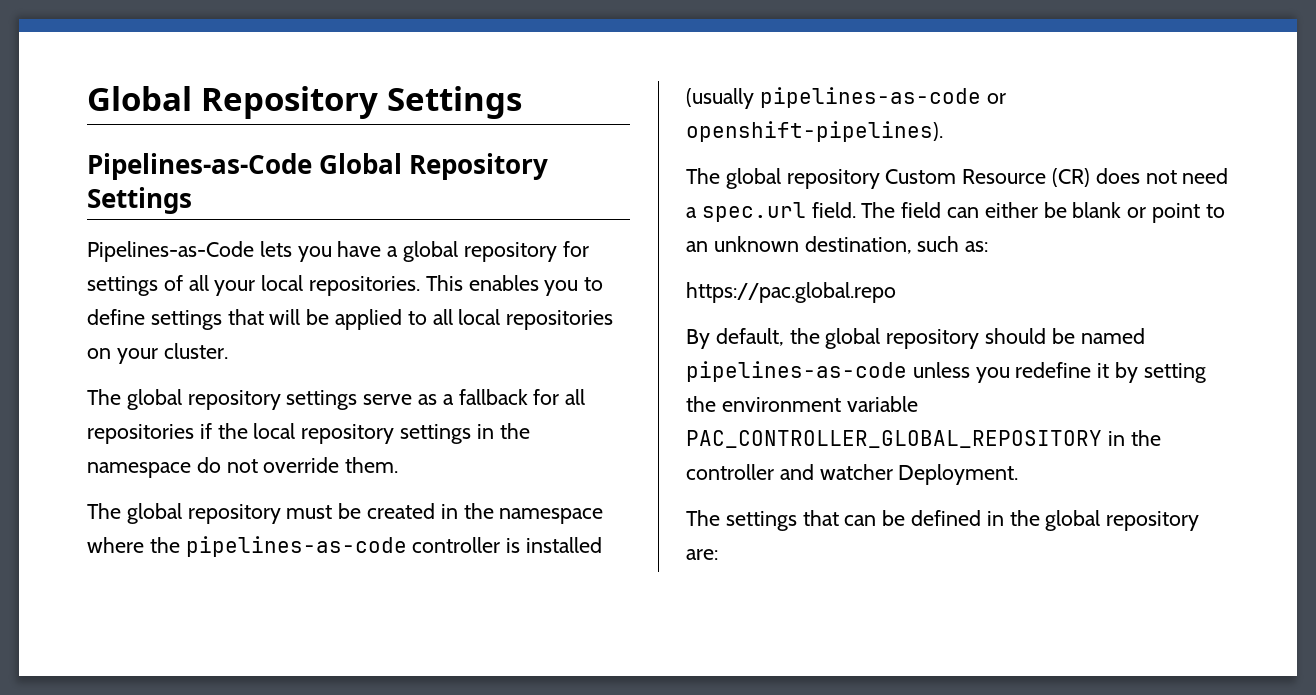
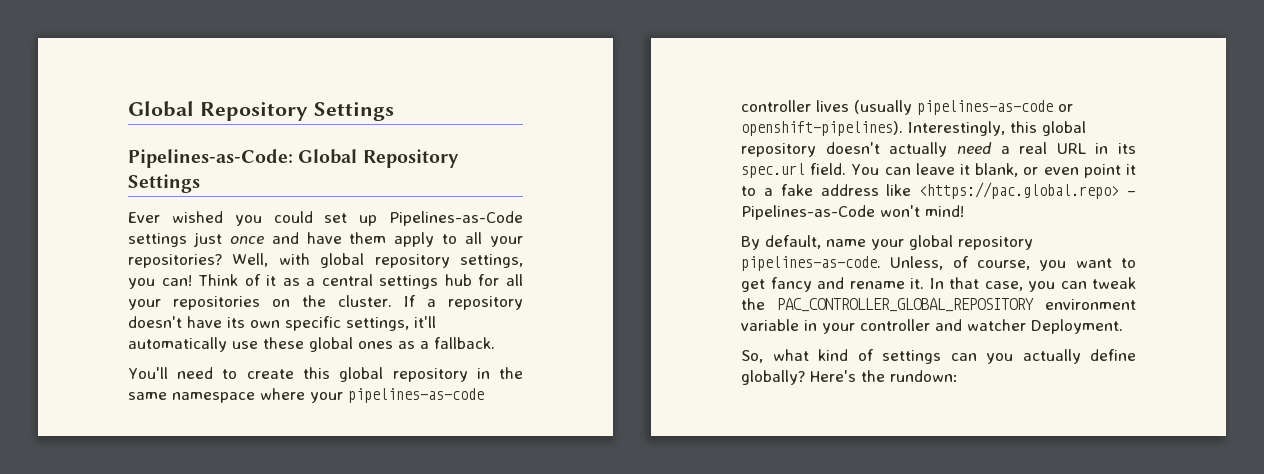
[87,86,522,119] [87,153,549,180] [87,187,192,214] [87,241,589,262] [87,275,604,296] [87,309,501,330] Global Repository Settings // Pipelines-as-Code Global Repository Settings // Pipelines-as-Code lets you have a global repository for settings of all your local repositories. This enables you to define settings that will be applied to all local -> [128,101,394,121] [128,149,459,168] [128,174,200,193] [128,211,523,226] [128,232,524,247] [128,253,523,268] [128,274,523,289] [128,299,161,310] Global Repository Settings // Pipelines-as-Code: Global Repository Settings // Ever wished you could set up Pipelines-as-Code settings just once and have them apply to all your repositories? Well, with global repository settings, you can! Think of it as a central settings hub for all your
[116,348,158,364] your -> [302,295,326,307] the
[87,389,586,410] [87,423,530,444] [87,457,399,478] [87,503,494,524] // The global repository settings serve as a fallback for all repositories if the local repository settings in the namespace do not override them. // The global repository must be created in the -> [404,295,523,310] [128,316,436,331] [128,337,495,352] [128,367,523,382] [128,392,167,400] If a repository doesn't have its own specific settings, it'll automatically use these global ones as a fallback. // You'll need to create this global repository in the same
[149,537,180,553] the -> [310,392,343,403] your
[506,537,603,553] is installed -> [816,100,849,112] lives
[686,168,1229,189] [686,202,1225,223] [686,236,989,254] [686,282,896,303] [686,328,1145,349] [686,361,1206,383] [686,396,918,412] [686,430,1161,448] [686,464,1019,485] [686,510,1200,531] [686,549,718,560] // The global repository Custom Resource (CR) does not need a spec.url field. The field can either be blank or point to an unknown destination, such as: // https://pac.global.repo // By default, the global repository should be named pipelines-as-code unless you redefine it by setting the environment variable PAC_CONTROLLER_GLOBAL_REPOSITORY in the controller and watcher Deployment. // The settings that can be defined in the global repository are: -> [908,121,1086,136] [741,142,1136,157] [741,163,1136,178] [741,182,1136,199] [741,205,964,220] [741,235,1033,250] [741,256,1136,271] [741,277,1136,292] [741,298,1136,312] [741,319,1123,334] [741,349,1136,364] [741,370,958,385] Interestingly, this global repository doesn't actually need a real URL in its spec.url field. You can leave it blank, or even point it to a fake address like <https://pac.global.repo> – Pipelines-as-Code won't mind! // By default, name your global repository pipelines-as-code. Unless, of course, you want to get fancy and rename it. In that case, you can tweak the PAC_CONTROLLER_GLOBAL_REPOSITORY environment variable in your controller and watcher Deployment. // So, what kind of settings can you actually define globally? Here's the rundown:

